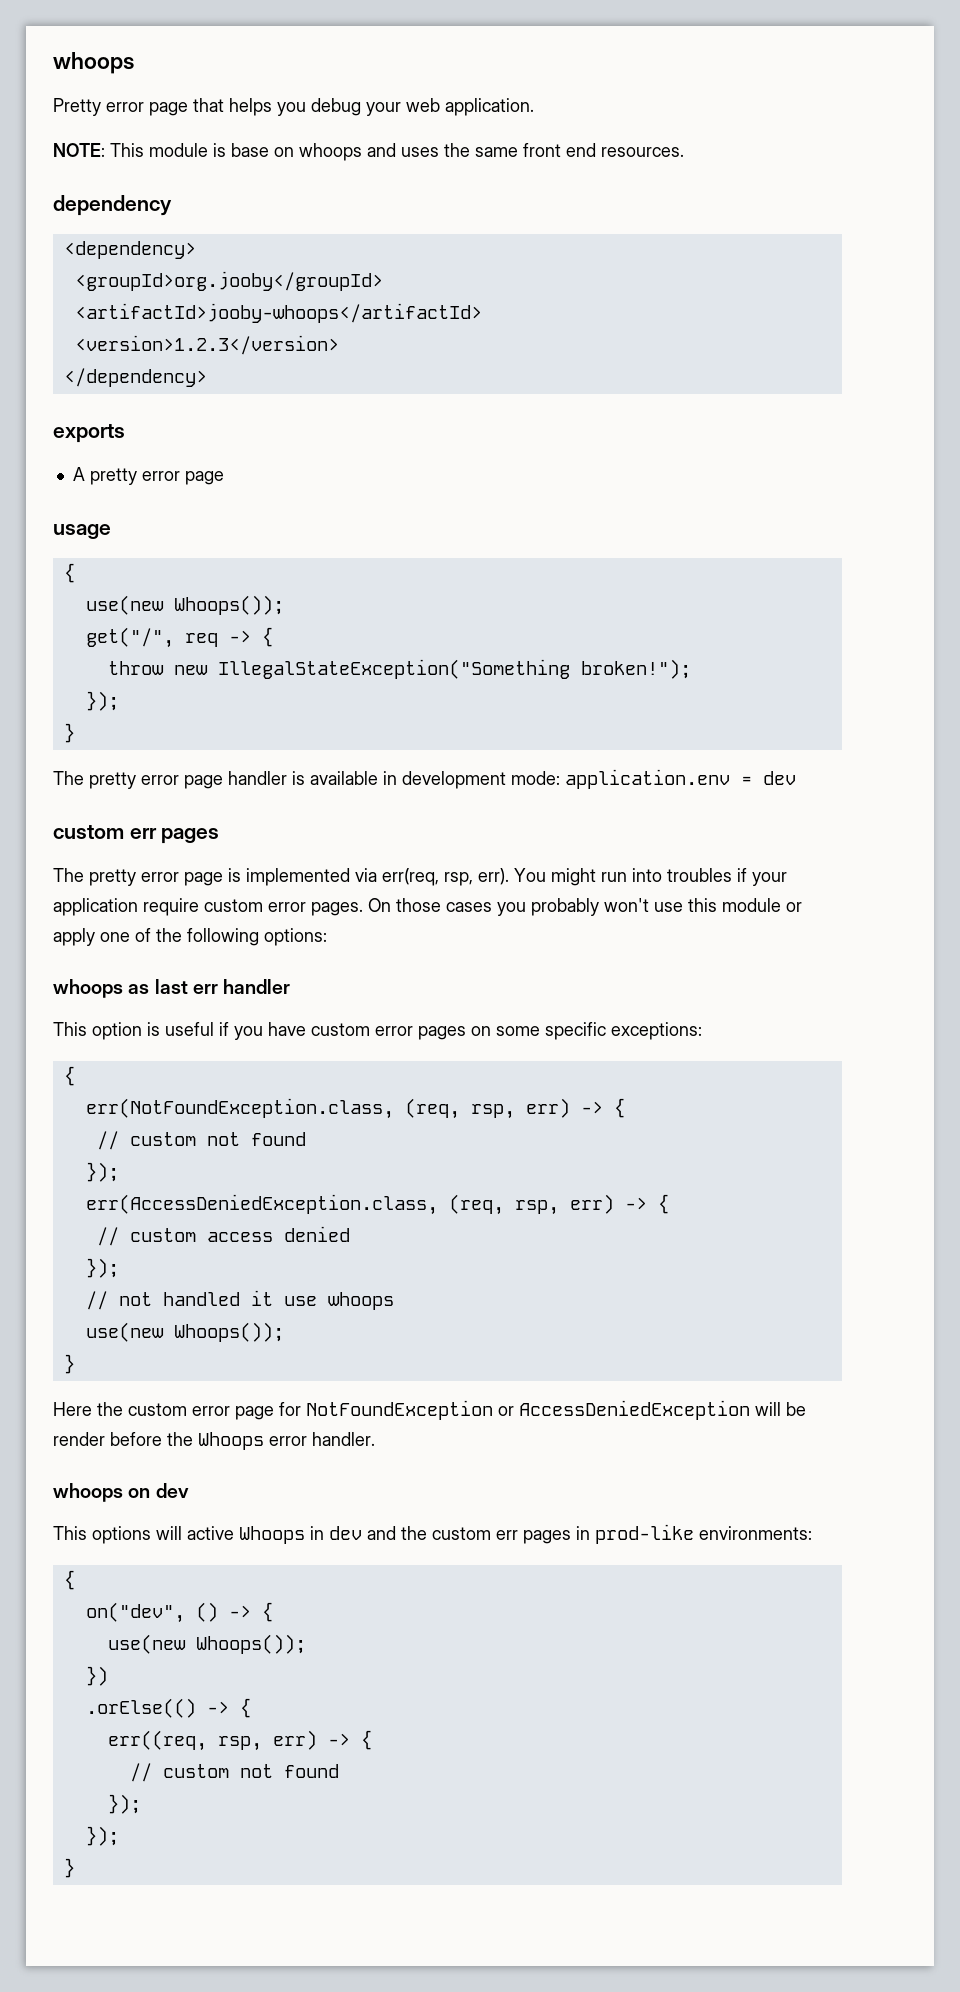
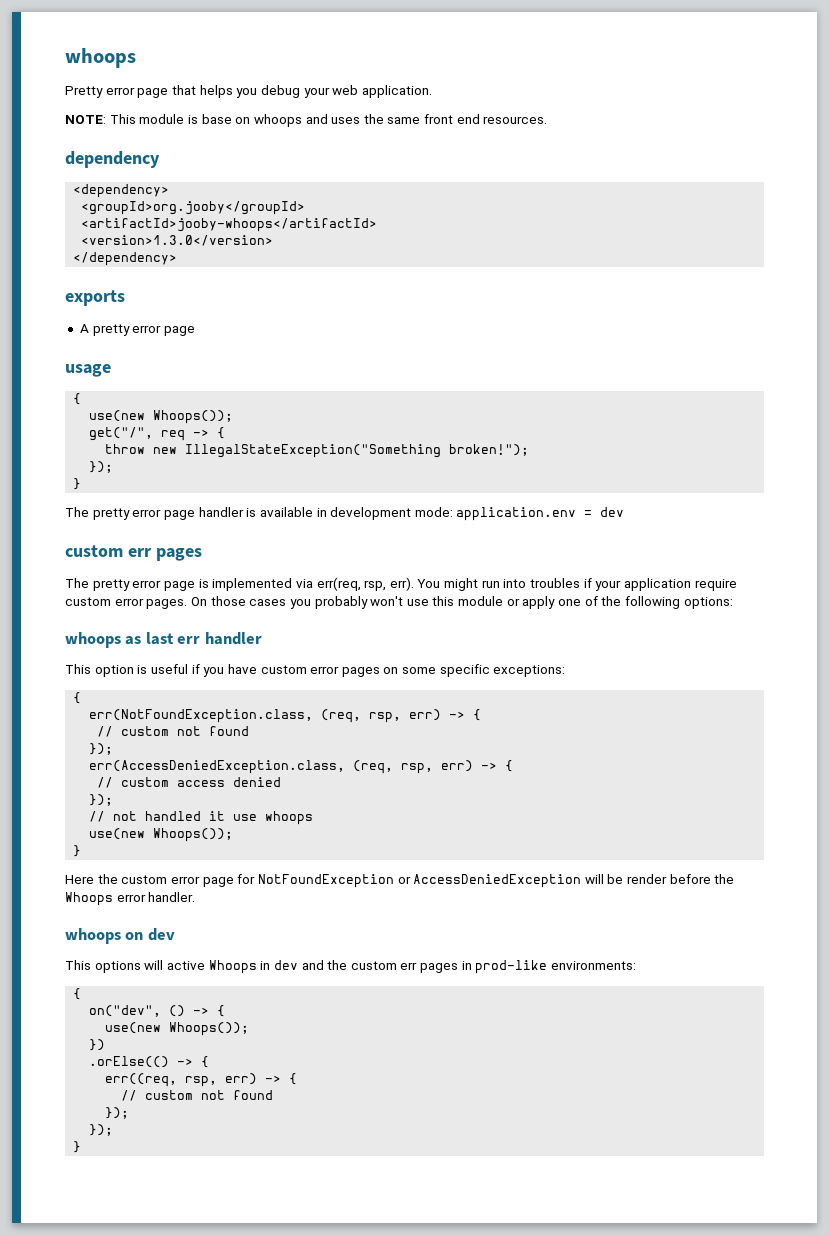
[74,335,339,355] <version>1.2.3</version> -> [81,235,274,246] <version>1.3.0</version>

